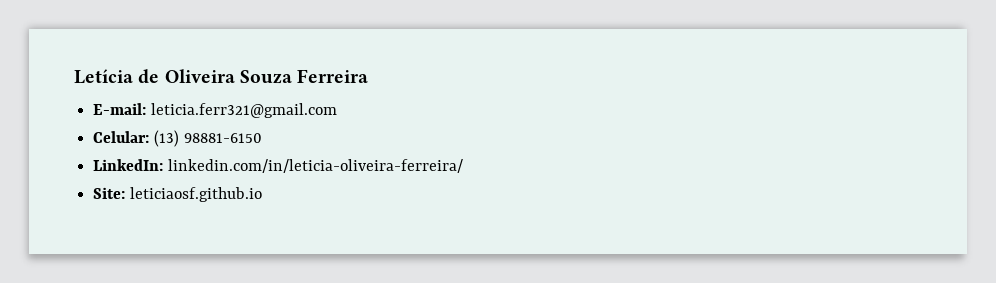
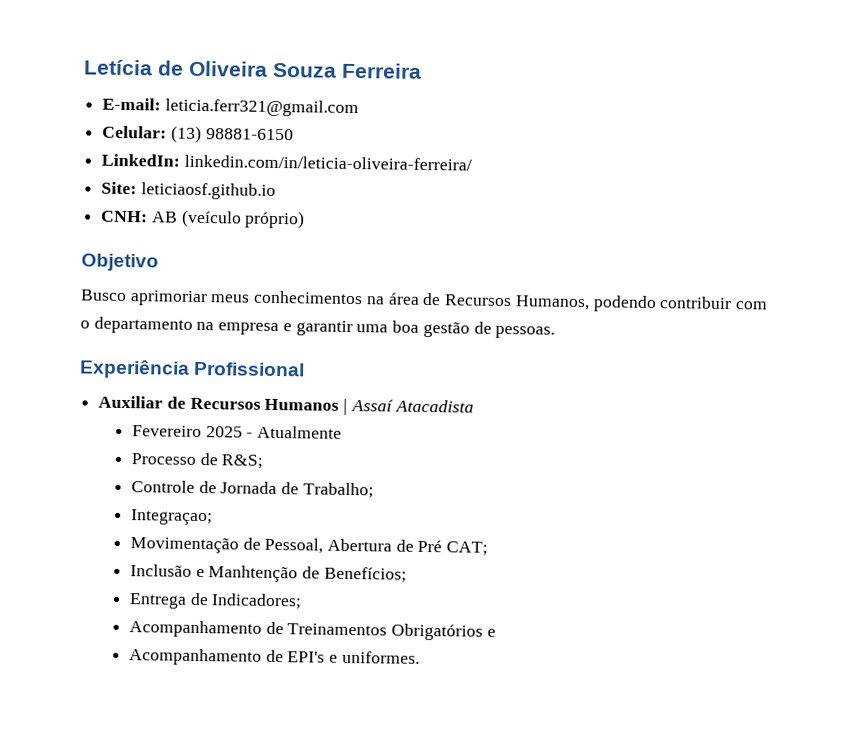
(262, 194) none -> [101,209,306,229] [81,253,159,272] [80,289,768,313] [80,316,556,339] [79,359,306,379] [98,395,474,415] [131,425,343,439] [130,453,264,469] [130,480,374,499] [130,509,213,526] [129,537,489,556] [129,564,407,583] [128,592,303,610] [128,620,496,641] [128,648,420,666] // CNH: AB (veículo próprio) // Objetivo // Busco aprimoriar meus conhecimentos na área de Recursos Humanos, podendo contribuir com o departamento na empresa e garantir uma boa gestão de pessoas. // Experiência Profissional // Auxiliar de Recursos Humanos | Assaí Atacadista // Fevereiro 2025 - Atualmente // Processo de R&S; // Controle de Jornada de Trabalho; // Integraçao; // Movimentação de Pessoal, Abertura de Pré CAT; // Inclusão e Manhtenção de Benefícios; // Entrega de Indicadores; // Acompanhamento de Treinamentos Obrigatórios e // Acompanhamento de EPI's e uniformes.

